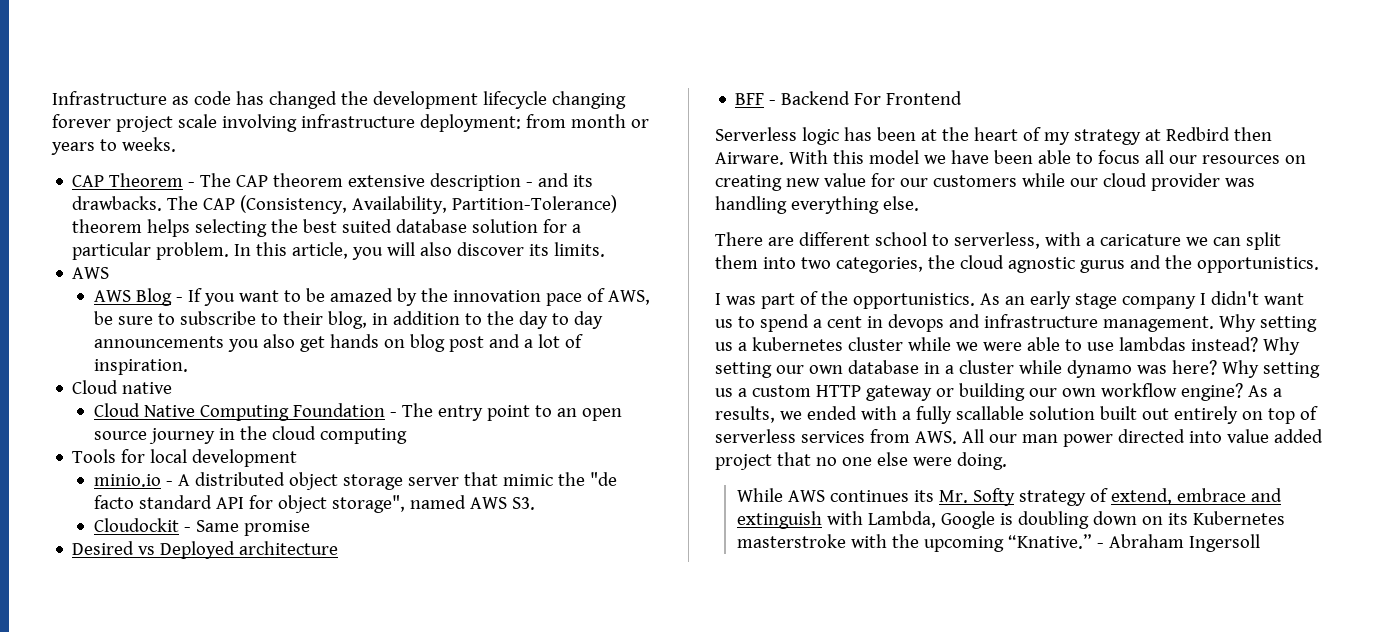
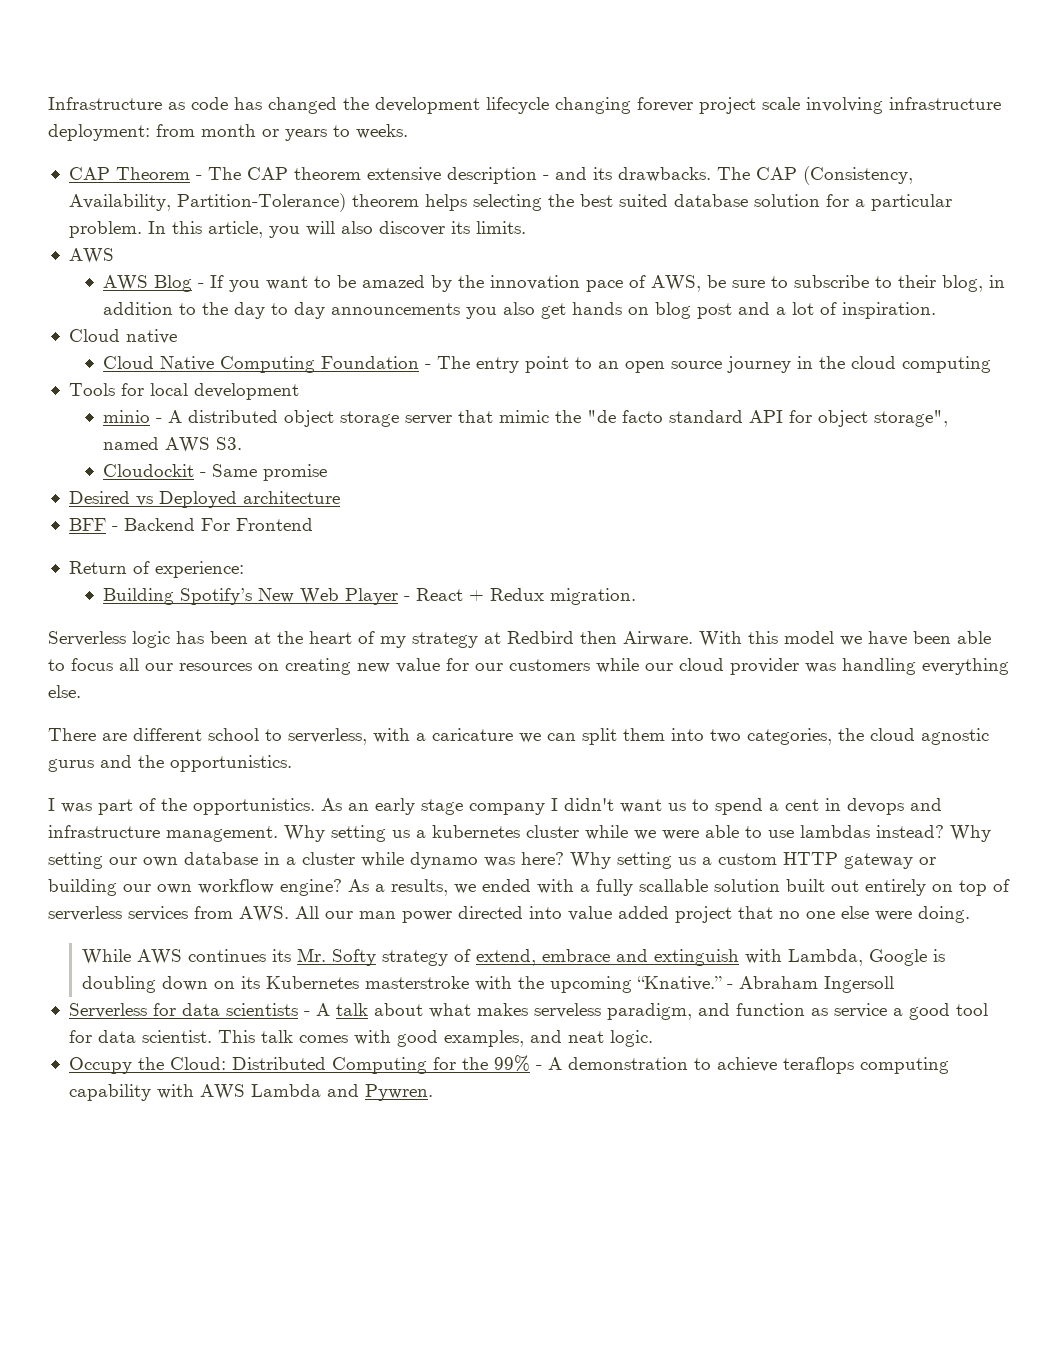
[93,474,161,487] minio.io -> [103,410,151,423] minio
(963, 98) none -> [68,561,244,578] [103,588,637,605] // Return of experience: // Building Spotify’s New Web Player - React + Redux migration.
(1260, 543) none -> [68,1003,988,1020] [68,1030,653,1047] [68,1055,949,1074] [68,1084,433,1101] // Serverless for data scientists - A talk about what makes serveless paradigm, and function as service a good tool for data scientist. This talk comes with good examples, and neat logic. // Occupy the Cloud: Distributed Computing for the 99% - A demonstration to achieve teraflops computing capability with AWS Lambda and Pywren.

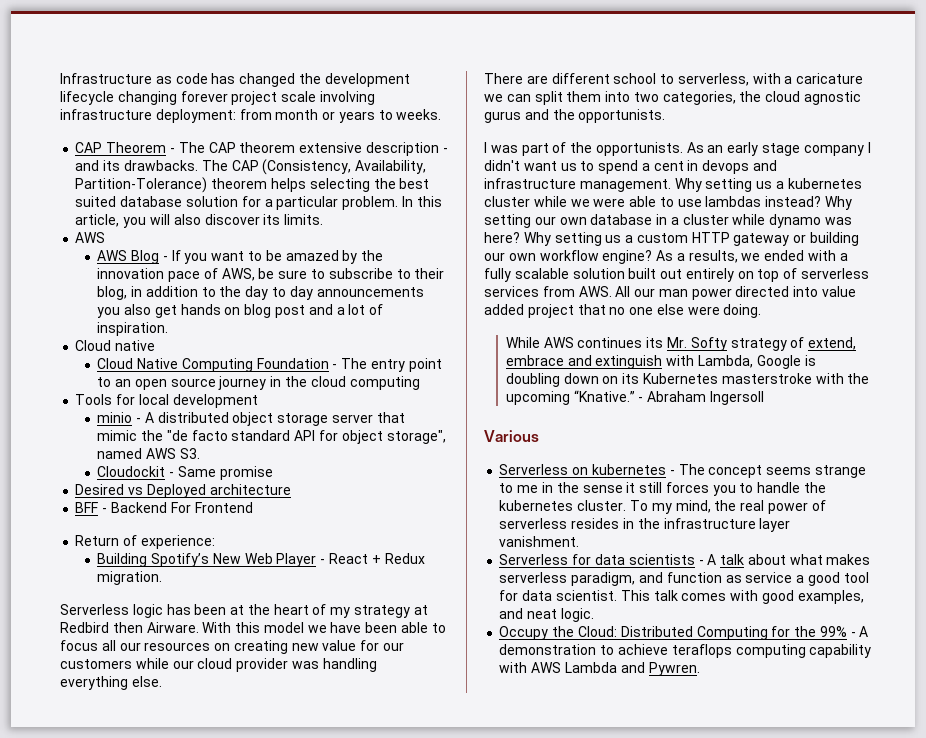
[170,755,292,772] opportunistics. -> [578,109,666,123] opportunists.
[193,798,315,815] opportunistics. -> [595,142,683,156] opportunists.
[639,879,708,892] scallable -> [514,268,569,279] scalable
(895, 984) none -> [484,430,539,442] [499,464,866,478] [499,482,826,496] [499,500,826,514] [499,518,791,532] [499,536,580,547] // Various // Serverless on kubernetes - The concept seems strange to me in the sense it still forces you to handle the kubernetes cluster. To my mind, the real power of serverless resides in the infrastructure layer vanishment.
[533,1003,601,1018] serveless -> [499,572,568,583] serverless

